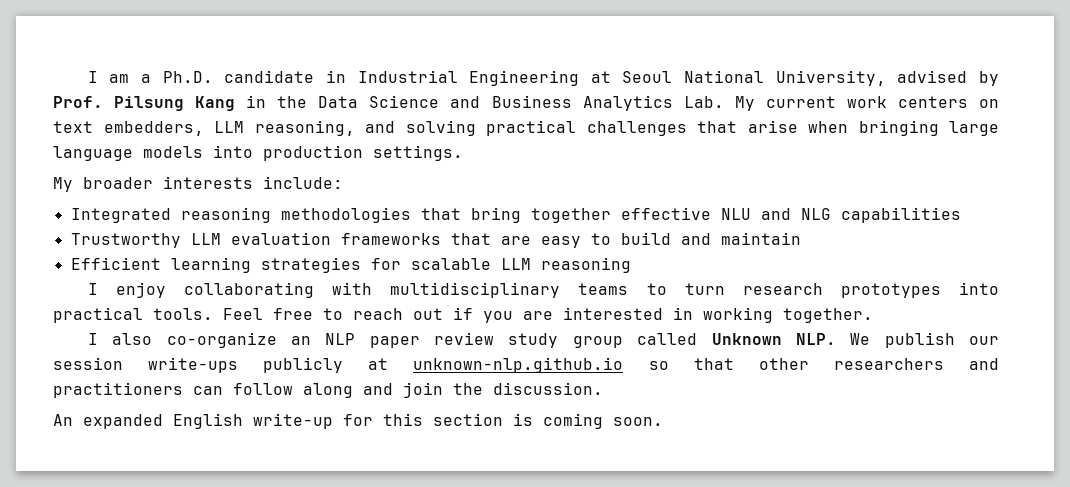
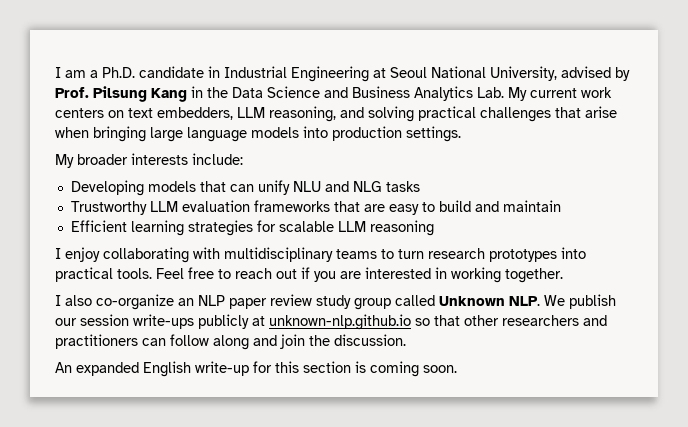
[70,207,711,223] Integrated reasoning methodologies that bring together effective -> [70,180,290,196] Developing models that can unify
[840,207,961,223] capabilities -> [385,181,420,192] tasks

